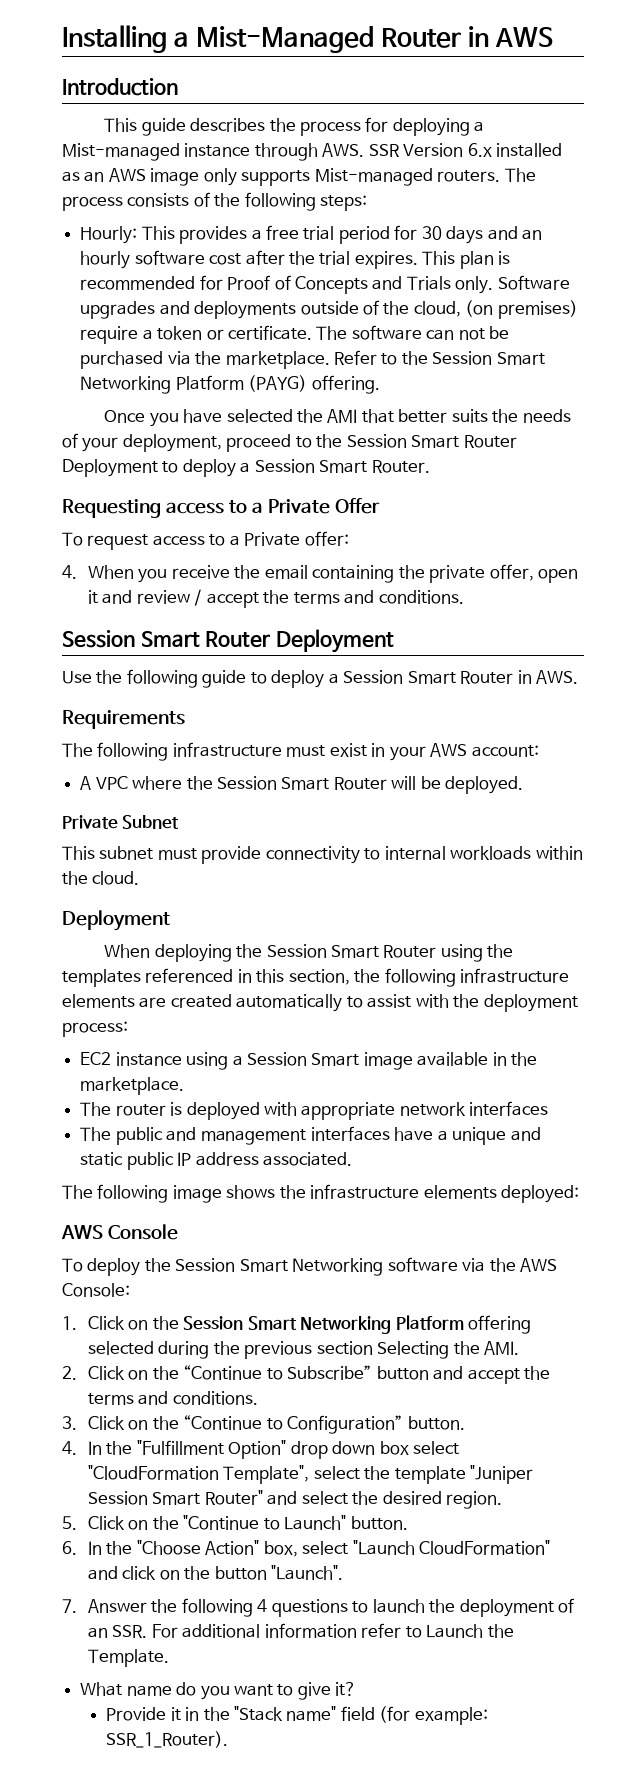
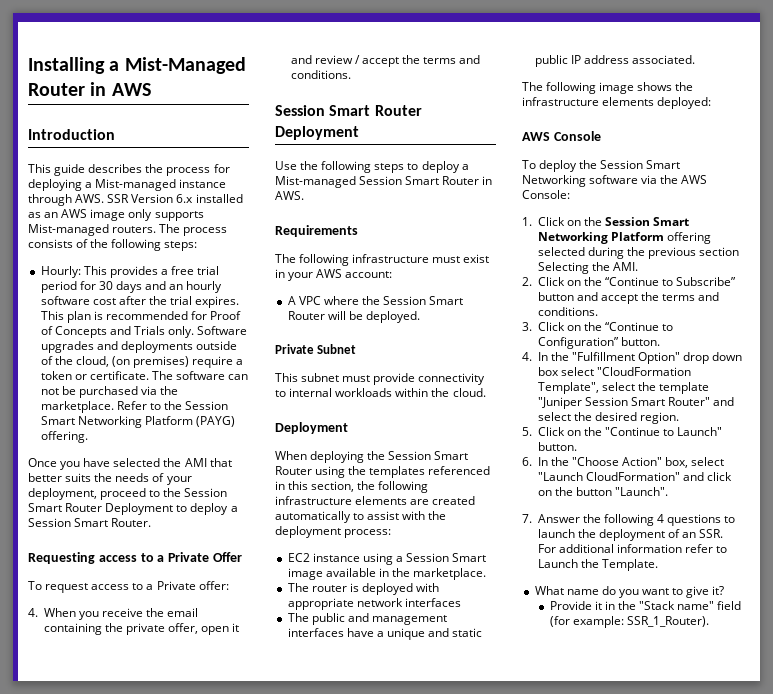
[202,670,339,688] guide to deploy a -> [374,161,469,173] [275,176,356,188] steps to deploy a Mist-managed

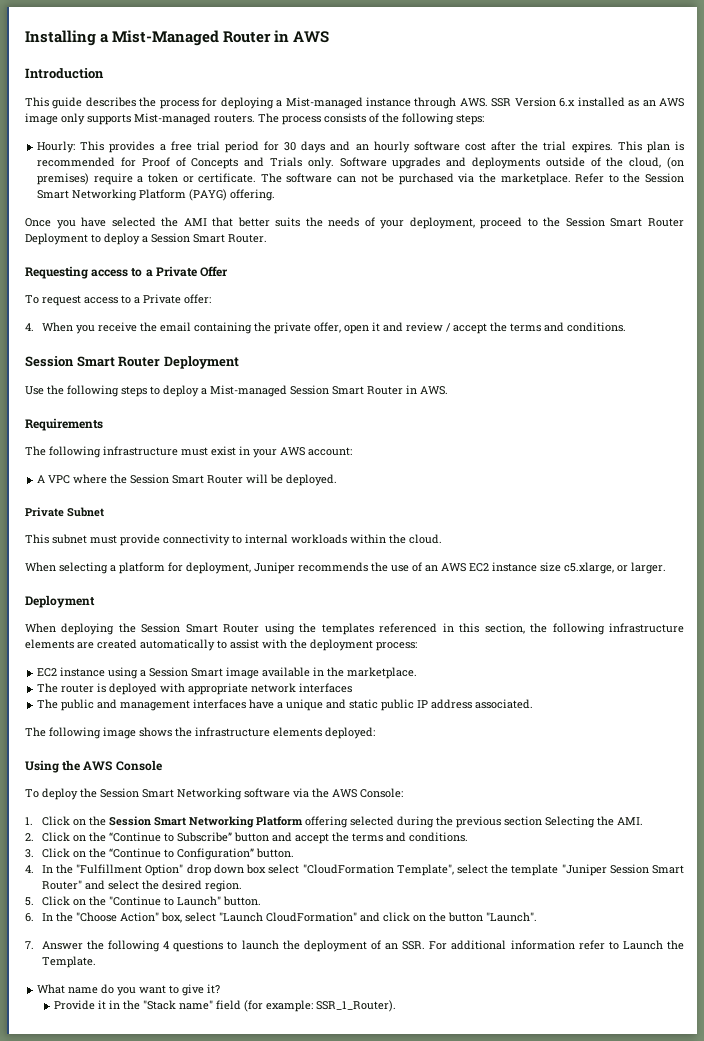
(486, 392) none -> [25,562,666,574] // When selecting a platform for deployment, Juniper recommends the use of an AWS EC2 instance size c5.xlarge, or larger.
(712, 103) none -> [25,760,81,773] Using the

